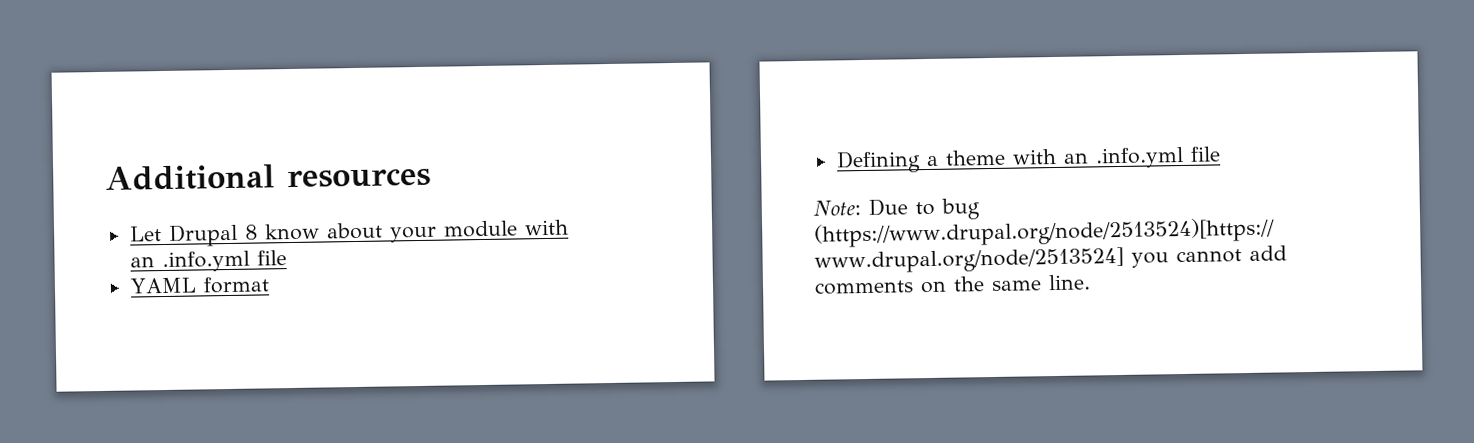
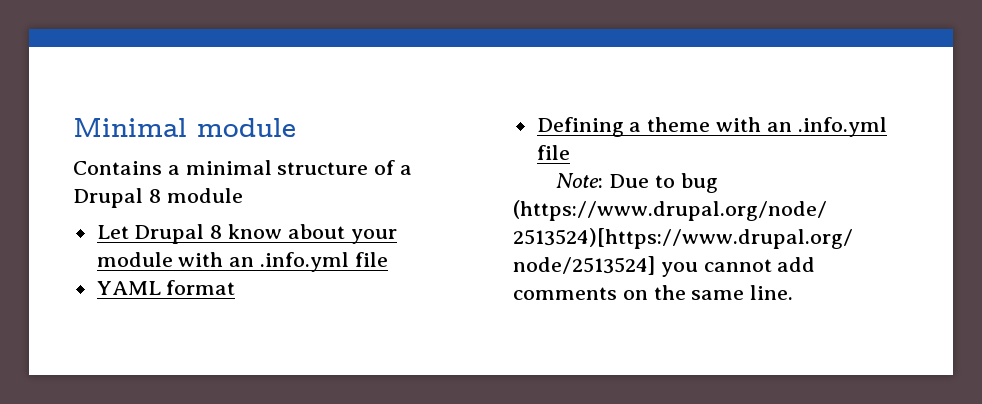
[105,164,431,191] Additional resources -> [73,118,296,137] [73,160,413,175] [73,188,243,208] Minimal module // Contains a minimal structure of a Drupal 8 module

